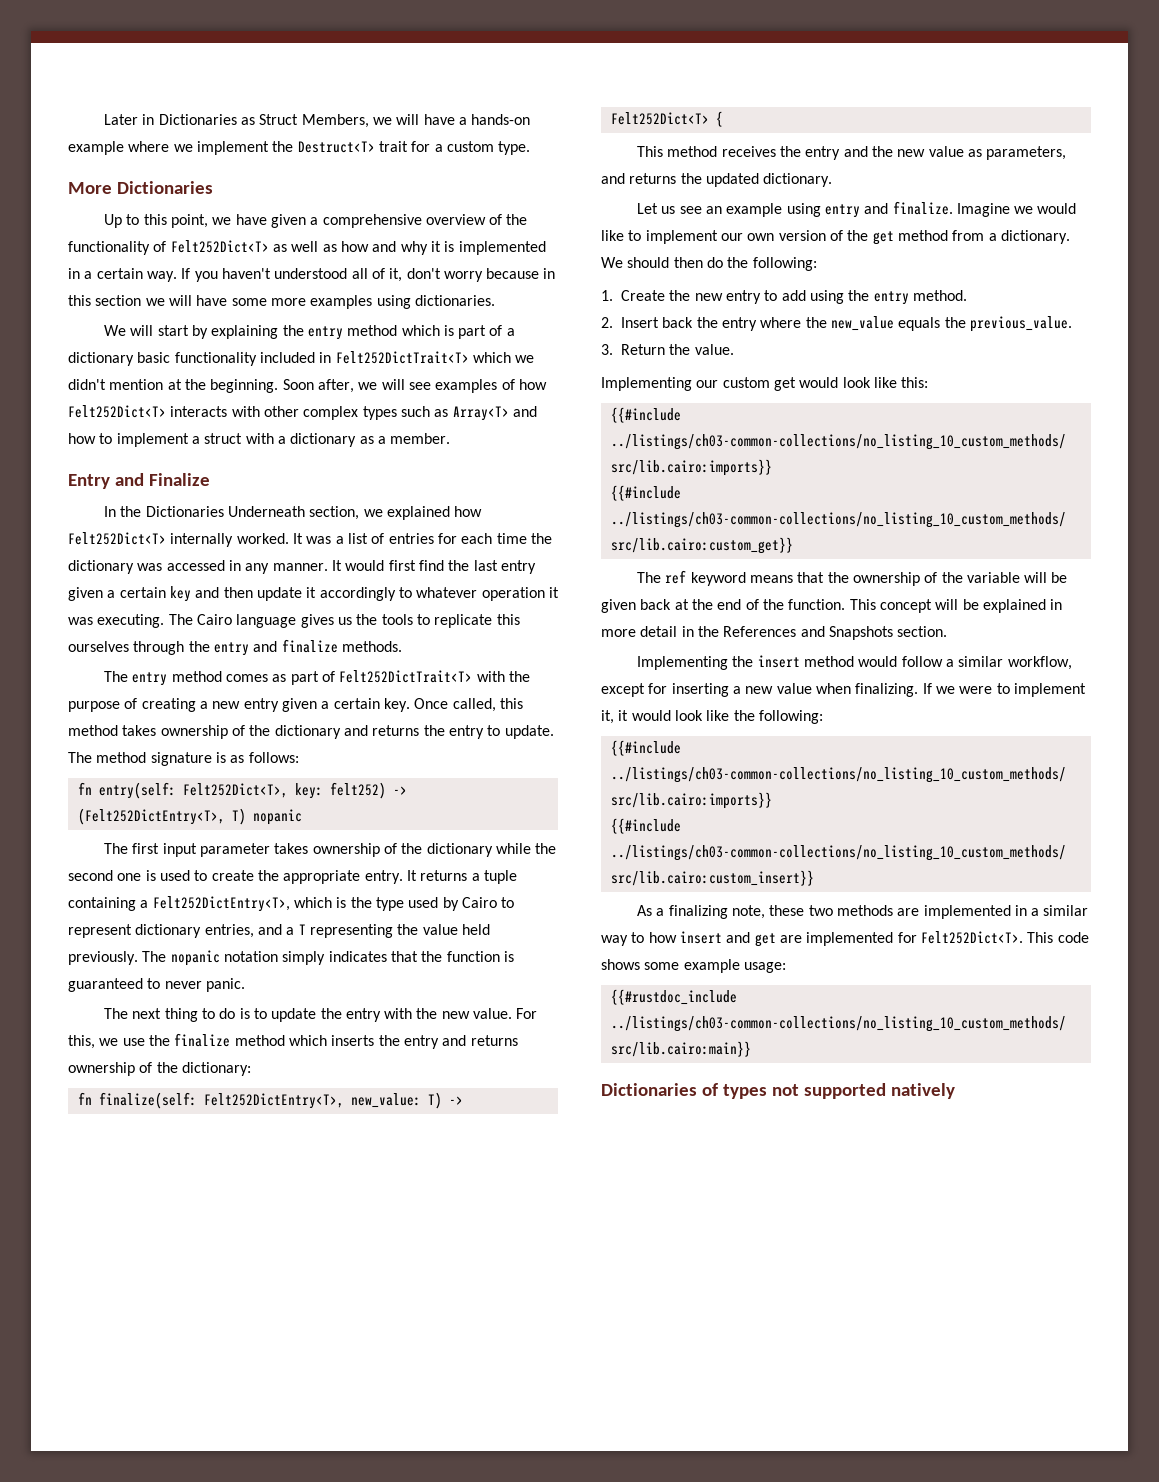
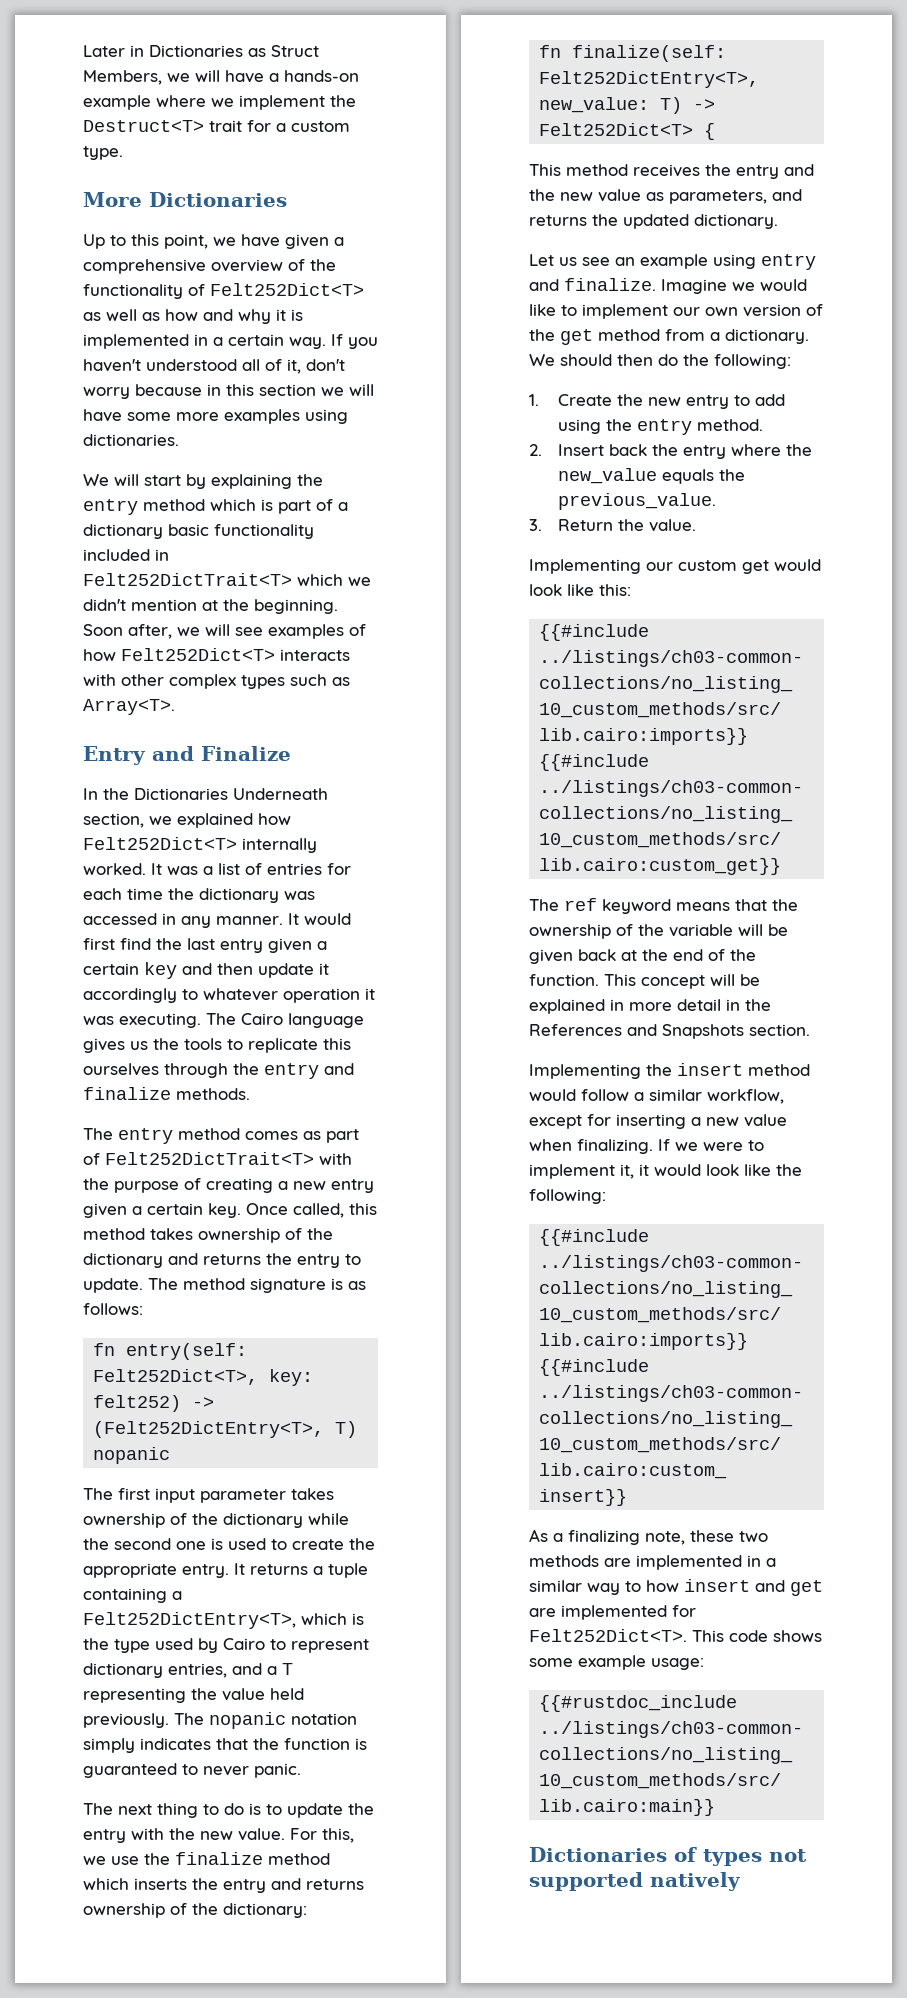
[452,406,537,421] [68,433,451,447] Array<T> and how to implement a struct with a dictionary as a member. -> [83,699,175,715] Array<T>.

